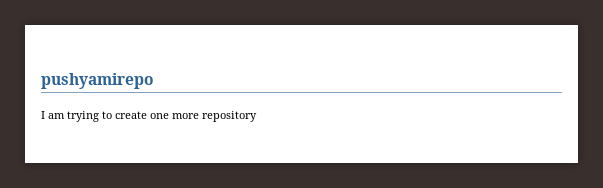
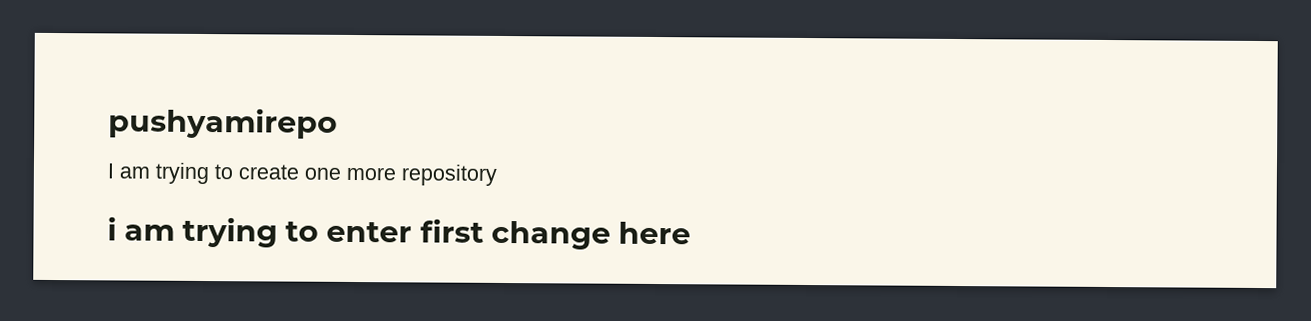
(257, 116) none -> [107,216,691,250] // i am trying to enter first change here

